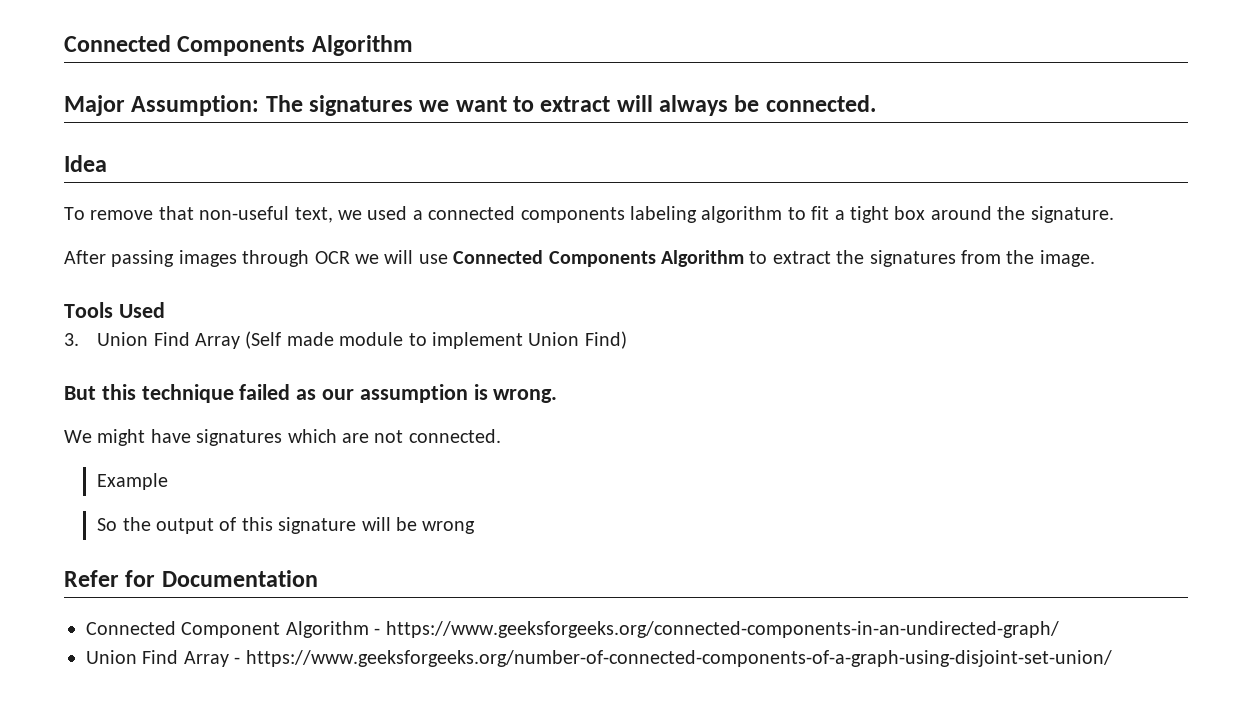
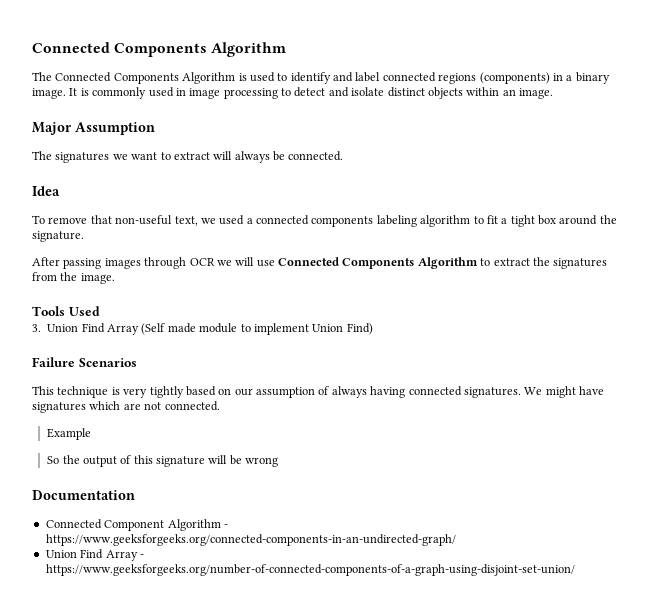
[64,35,413,56] Connected Components Algorithm -> [32,42,287,57] [32,72,610,84] [32,87,553,99] Connected Components Algorithm // The Connected Components Algorithm is used to identify and label connected regions (components) in a binary image. It is commonly used in image processing to detect and isolate distinct objects within an image.
[131,95,260,116] Assumption: -> [75,122,155,135] Assumption //
[64,384,558,403] But this technique failed as our assumption is wrong. // -> [32,357,137,367] [32,386,521,398] Failure Scenarios // This technique is very tightly based on our assumption of always having connected signatures.
[64,570,156,587] Refer for -> (279, 462) none

